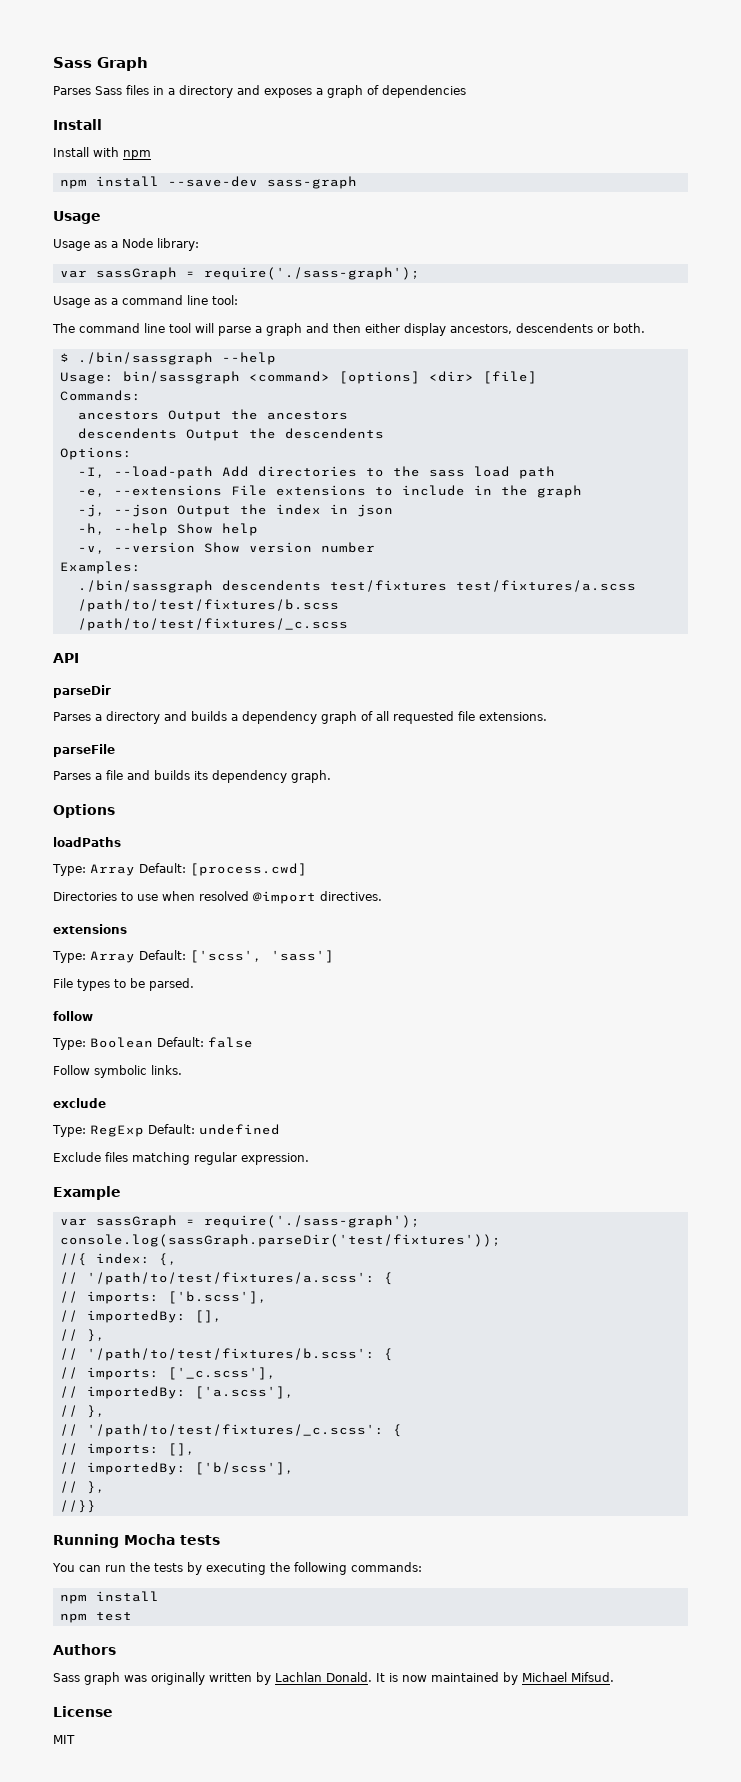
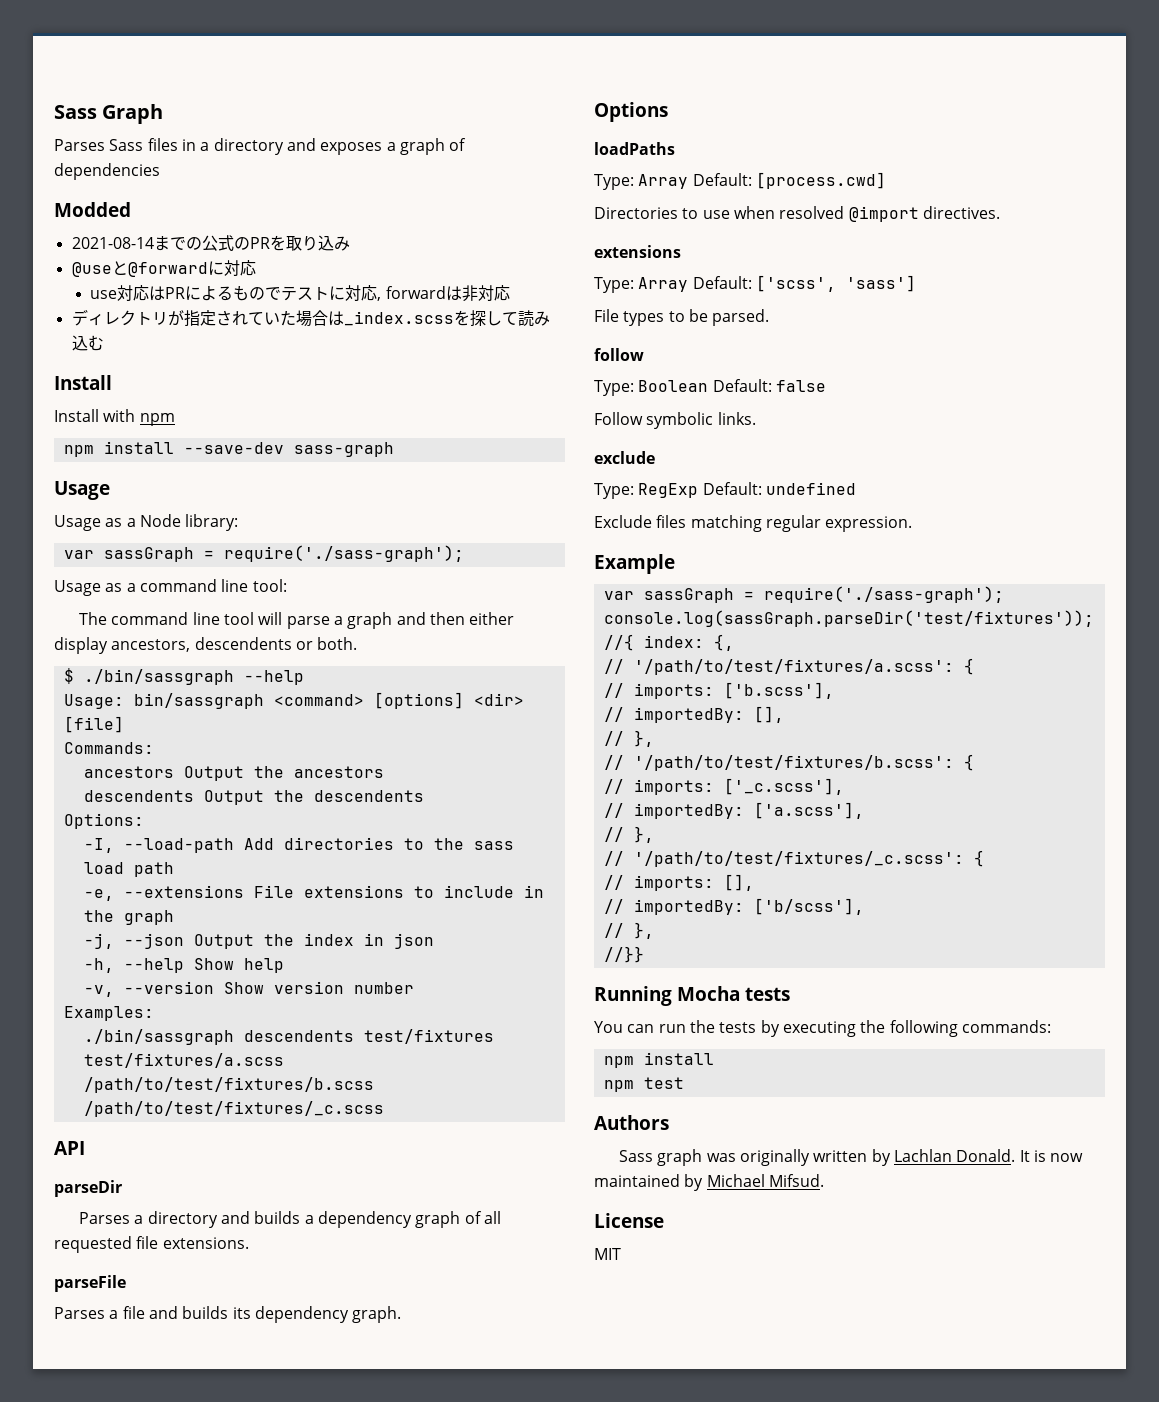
(466, 91) none -> [54,202,131,217] [71,235,350,251] [71,260,256,277] [90,285,510,302] [71,309,550,327] [71,335,104,351] // Modded // 2021-08-14までの公式のPRを取り込み // @useと@forwardに対応 // use対応はPRによるものでテストに対応, forwardは非対応 // ディレクトリが指定されていた場合は_index.scssを探して読み込む

